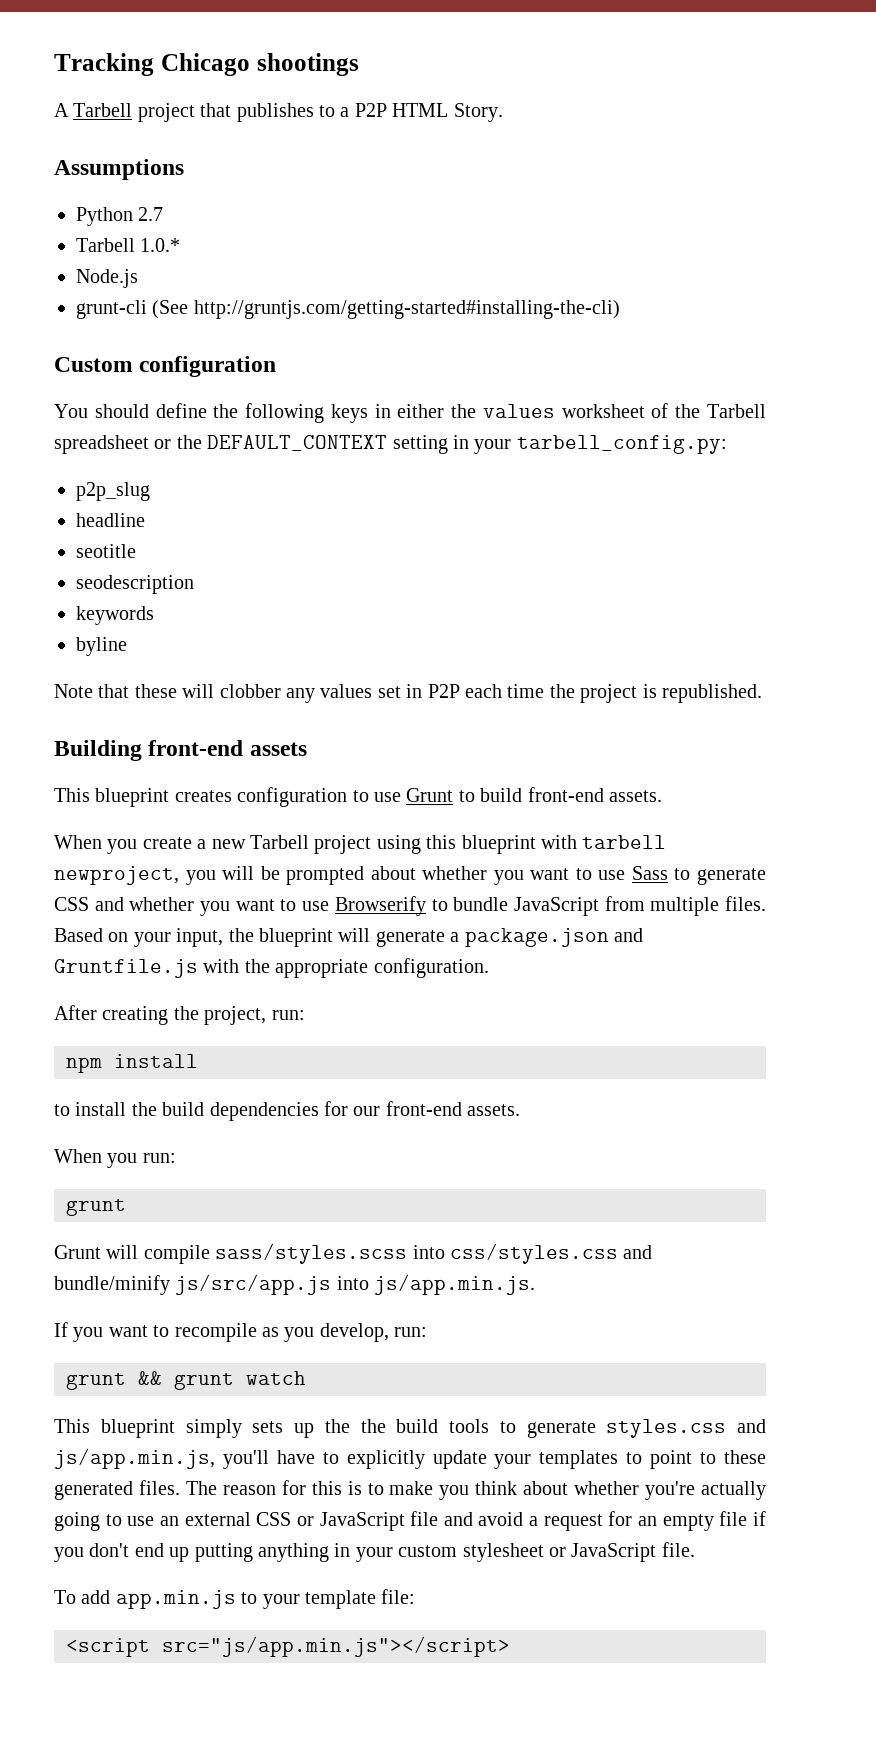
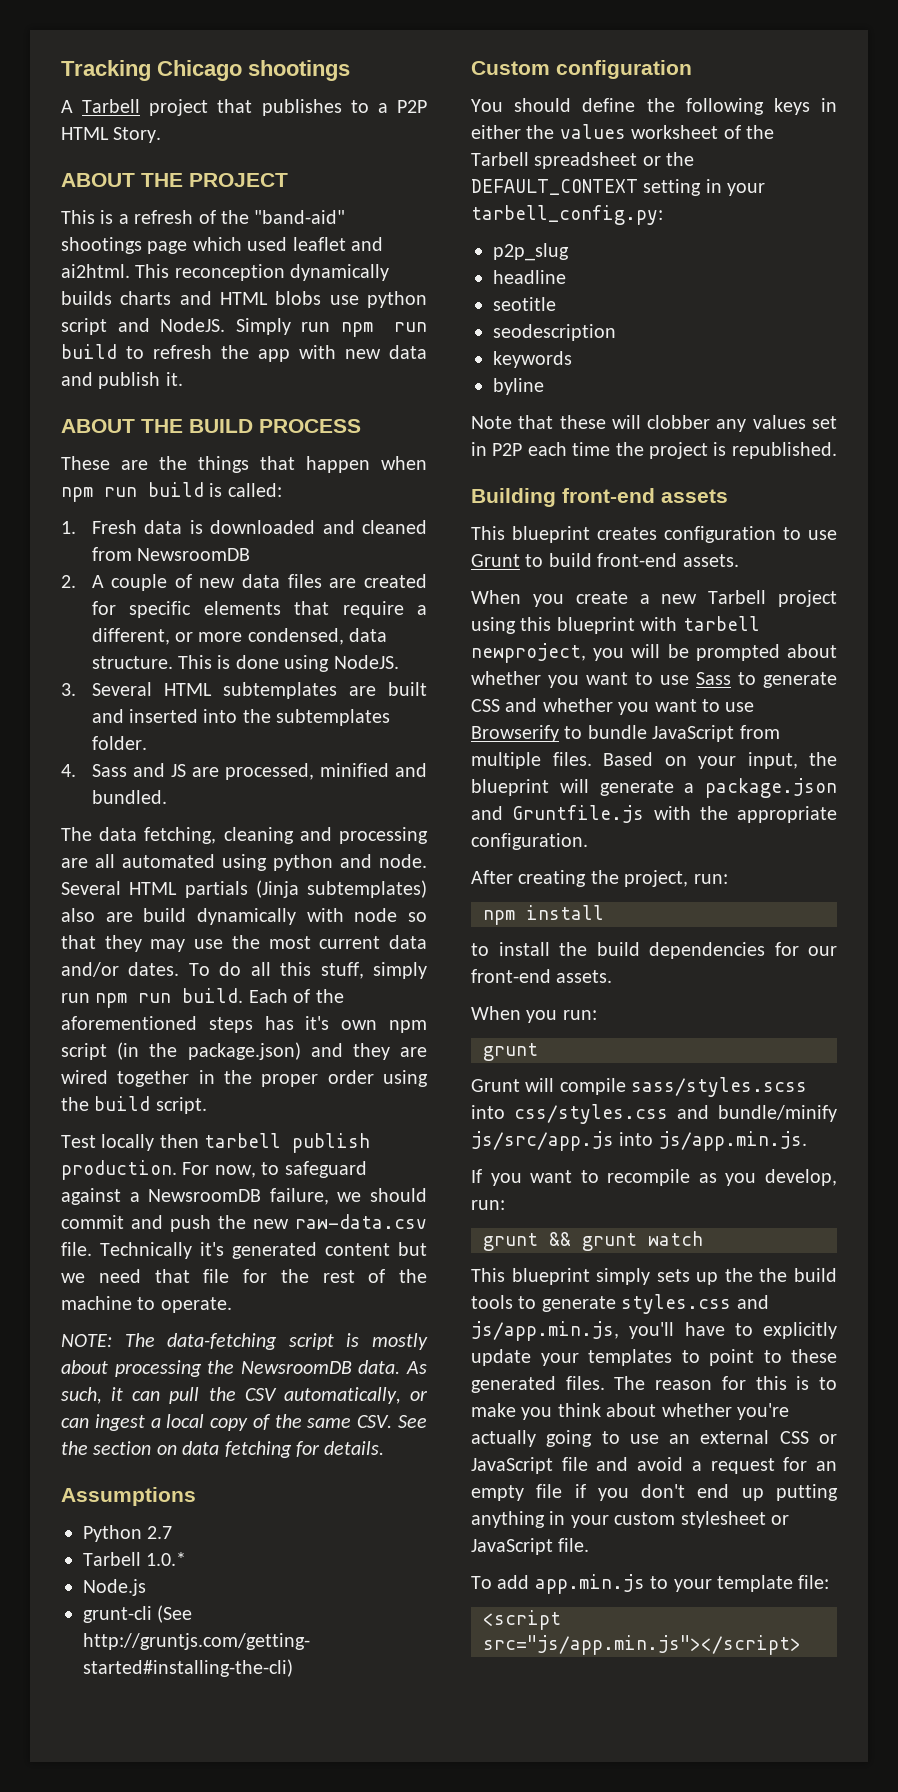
(503, 112) none -> [61,173,288,187] [61,210,346,224] [61,237,383,254] [61,264,390,281] [61,291,427,308] [61,318,427,337] [61,344,427,362] [61,372,183,389] [61,419,361,433] [61,456,427,473] [61,482,282,502] [61,520,427,534] [91,547,250,561] [61,574,427,591] [91,601,427,618] [91,628,388,645] [91,655,399,672] [61,682,427,699] [91,709,391,726] [91,736,147,750] [61,763,427,780] [91,790,167,804] [61,827,428,844] [61,854,427,871] [61,880,427,898] [61,908,428,925] [61,935,427,952] [61,962,427,979] [61,988,344,1008] [61,1016,428,1033] [61,1042,428,1060] [61,1070,428,1087] [61,1096,207,1114] [61,1133,371,1153] [61,1160,367,1180] [61,1188,427,1205] [61,1214,427,1232] [61,1242,427,1259] [61,1269,427,1283] [61,1296,232,1313] [61,1333,428,1350] [61,1360,427,1377] [61,1387,428,1404] [61,1414,427,1431] [61,1441,385,1458] // ABOUT THE PROJECT // This is a refresh of the "band-aid" shootings page which used leaflet and ai2html. This reconception dynamically builds charts and HTML blobs use python script and NodeJS. Simply run npm run build to refresh the app with new data and publish it. // ABOUT THE BUILD PROCESS // These are the things that happen when npm run build is called: // 1. Fresh data is downloaded and cleaned from NewsroomDB // 2. A couple of new data files are created for specific elements that require a different, or more condensed, data structure. This is done using NodeJS. // 3. Several HTML subtemplates are built and inserted into the subtemplates folder. // 4. Sass and JS are processed, minified and bundled. // The data fetching, cleaning and processing are all automated using python and node. Several HTML partials (Jinja subtemplates) also are build dynamically with node so that they may use the most current data and/or dates. To do all this stuff, simply run npm run build. Each of the aforementioned steps has it's own npm script (in the package.json) and they are wired together in the proper order using the build script. // Test locally then tarbell publish production. For now, to safeguard against a NewsroomDB failure, we should commit and push the new raw-data.csv file. Technically it's generated content but we need that file for the rest of the machine to operate. // NOTE: The data-fetching script is mostly about processing the NewsroomDB data. As such, it can pull the CSV automatically, or can ingest a local copy of the same CSV. See the section on data fetching for details.

